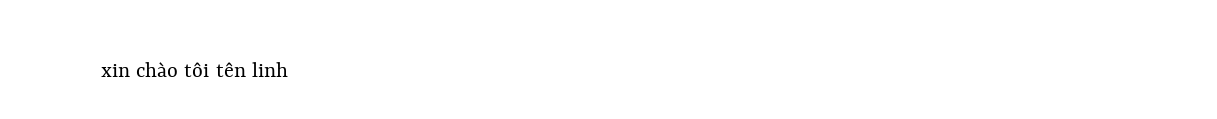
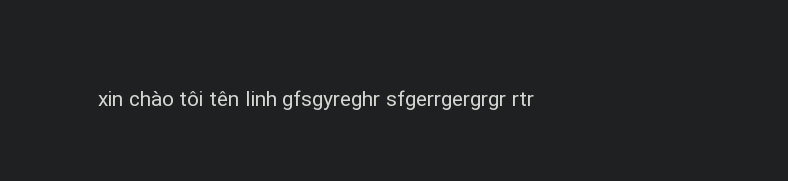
(288, 69) none -> [282,90,534,110] gfsgyreghr sfgerrgergrgr rtr

